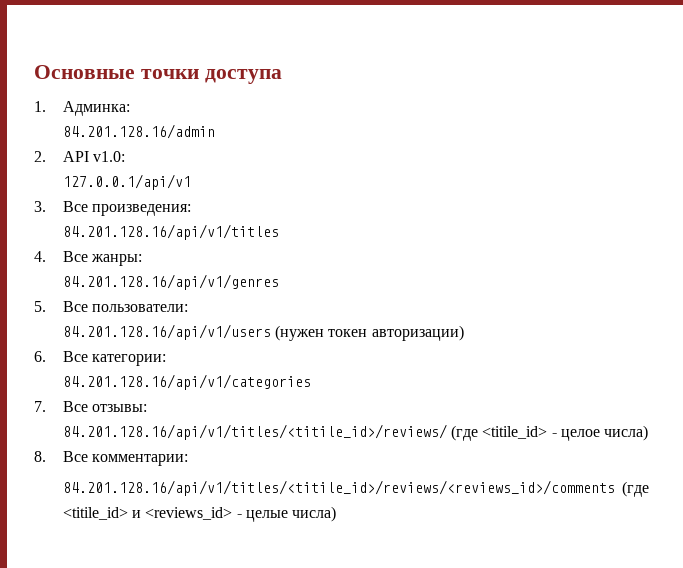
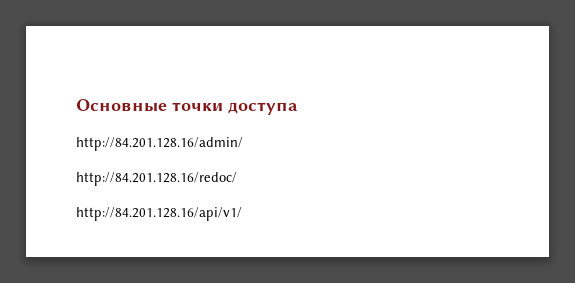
[34,101,130,116] [62,124,215,139] [34,151,125,162] [62,174,191,190] [34,201,191,216] [62,224,279,240] [34,251,142,266] [62,274,279,290] [34,301,188,312] [62,324,464,341] [34,351,166,366] [62,374,311,390] [34,401,147,412] [62,424,649,441] [34,451,188,466] [62,480,649,497] [62,506,337,522] 1. Админка: // 84.201.128.16/admin // 2. API v1.0: // 127.0.0.1/api/v1 // 3. Все произведения: // 84.201.128.16/api/v1/titles // 4. Все жанры: // 84.201.128.16/api/v1/genres // 5. Все пользователи: // 84.201.128.16/api/v1/users (нужен токен авторизации) // 6. Все категории: // 84.201.128.16/api/v1/categories // 7. Все отзывы: // 84.201.128.16/api/v1/titles/<titile_id>/reviews/ (где <titile_id> - целое числа) // 8. Все комментарии: // 84.201.128.16/api/v1/titles/<titile_id>/reviews/<reviews_id>/comments (где <titile_id> и <reviews_id> - целые числа) -> [76,137,243,151] [76,172,237,186] [76,207,242,221] http://84.201.128.16/admin/ // http://84.201.128.16/redoc/ // http://84.201.128.16/api/v1/

